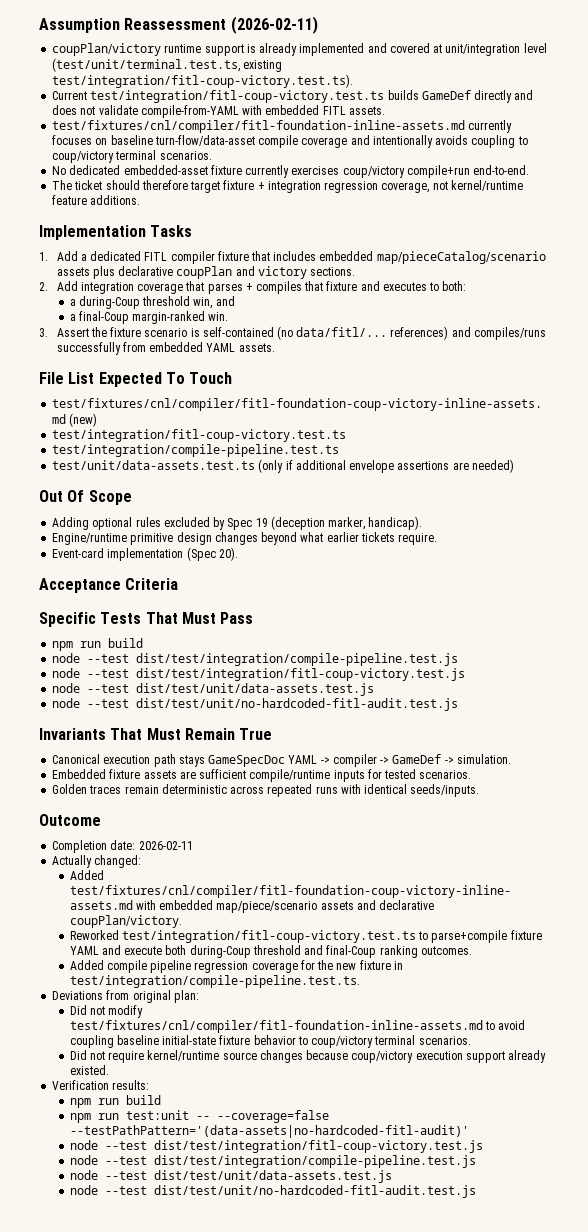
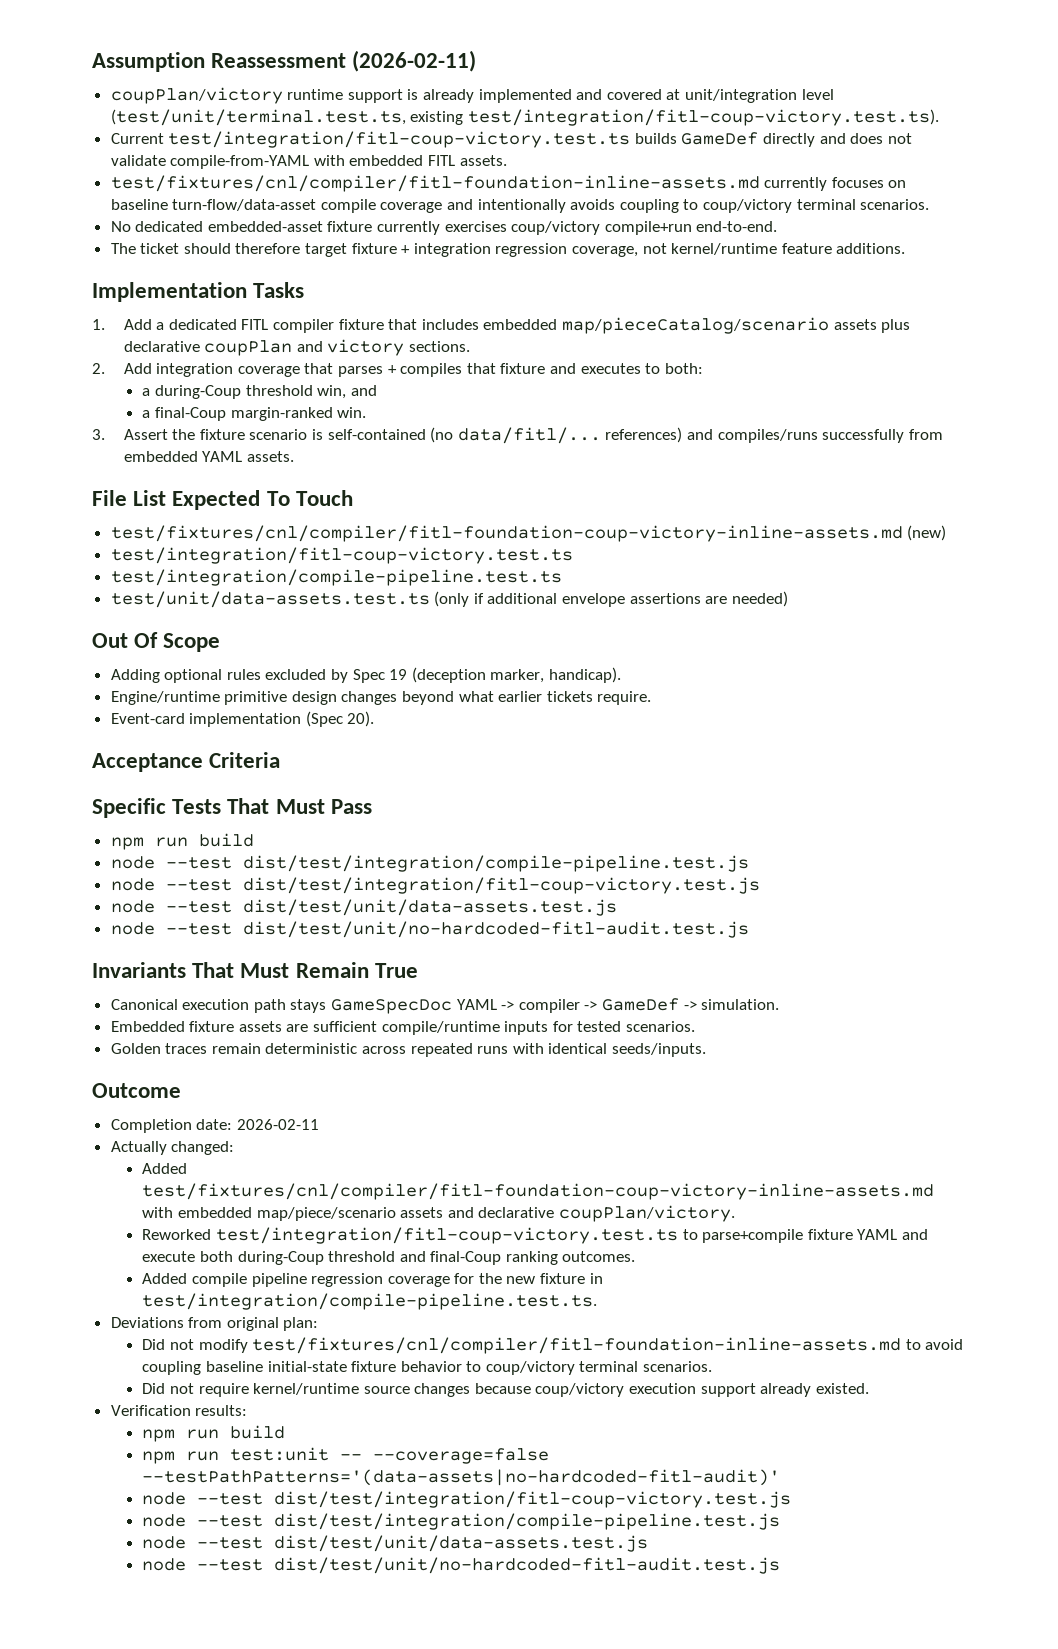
[69,1125,469,1138] --testPathPattern='(data-assets|no-hardcoded-fitl-audit)' -> [142,1469,781,1486] --testPathPatterns='(data-assets|no-hardcoded-fitl-audit)'

